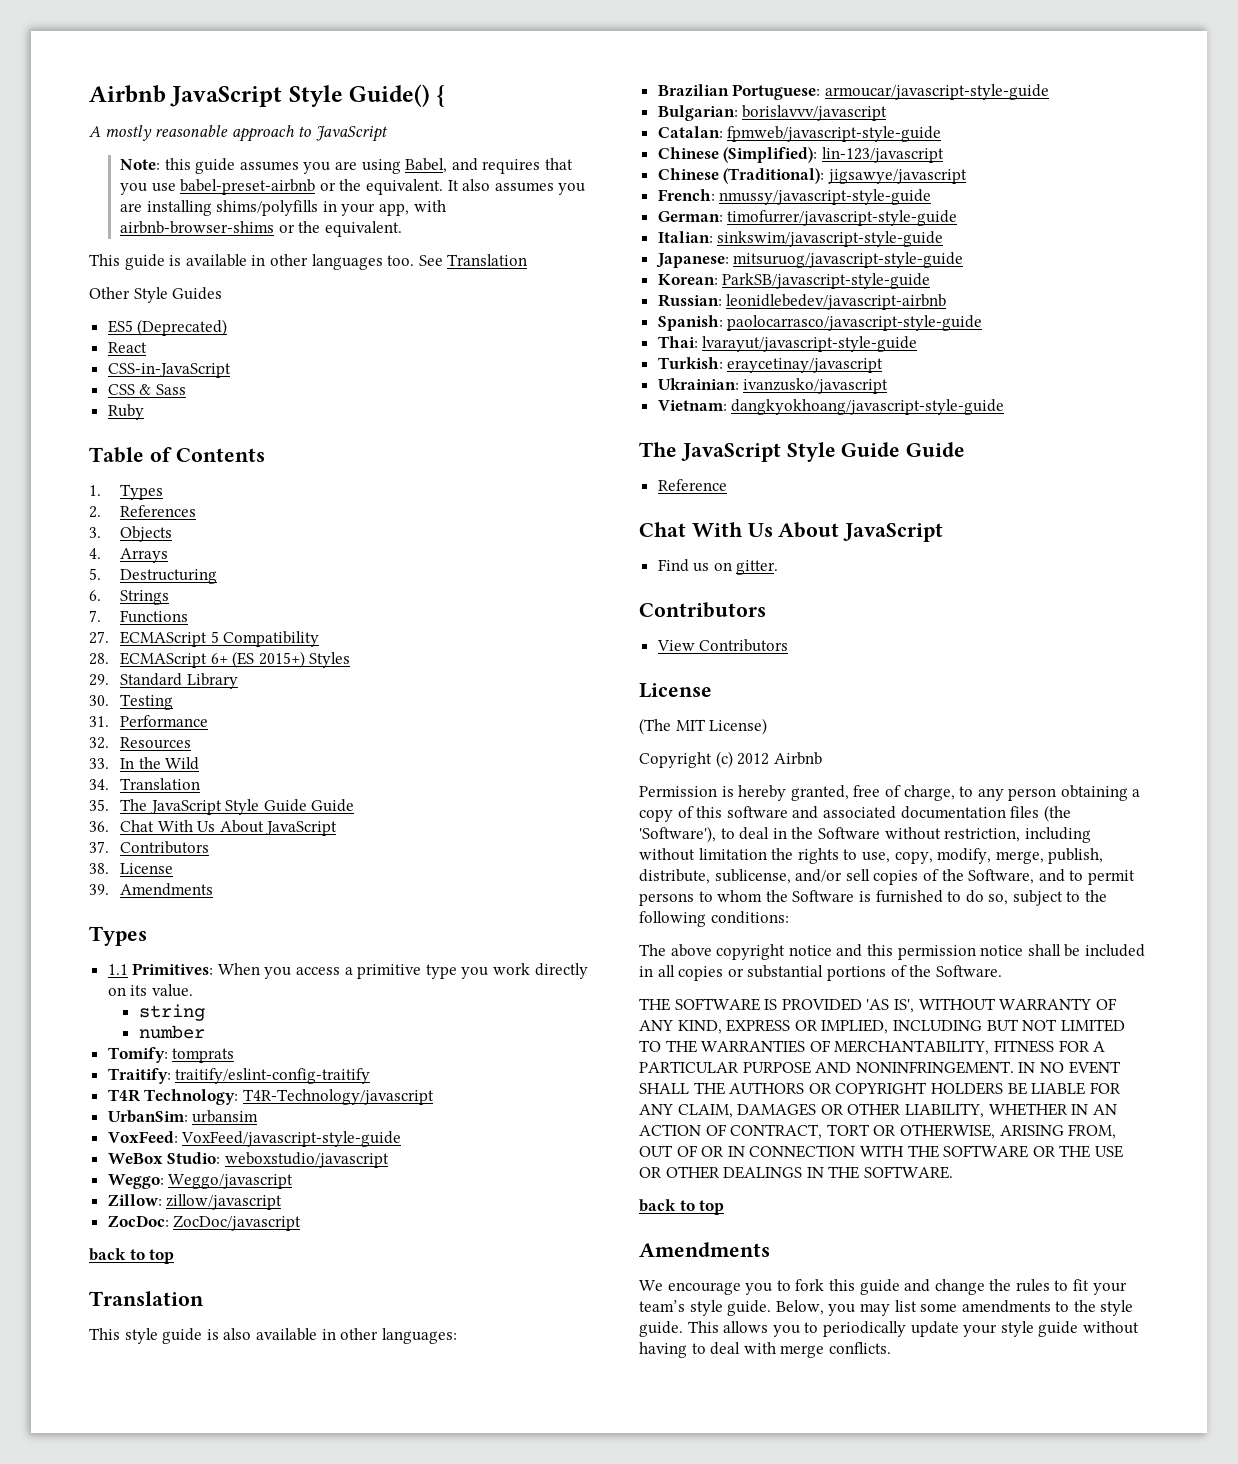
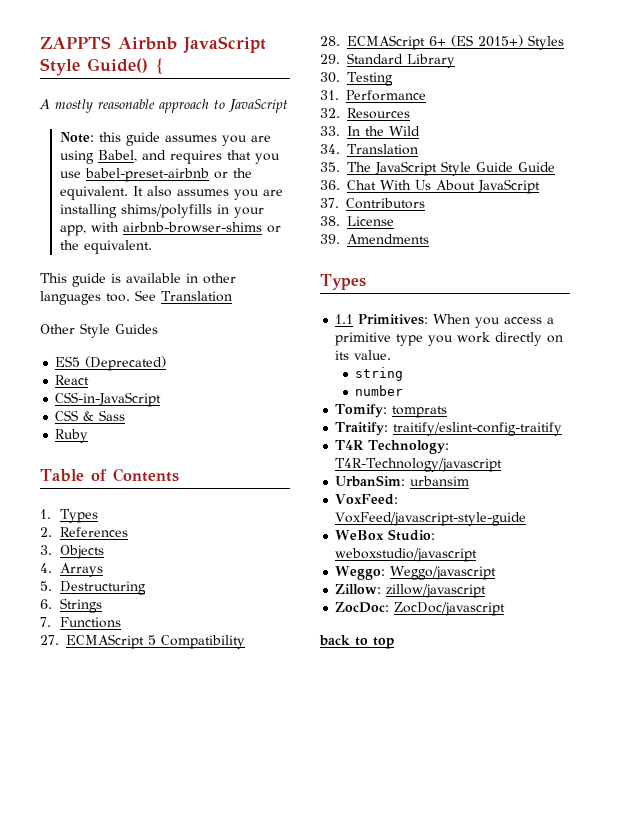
(89, 94) none -> [40,36,111,49] ZAPPTS
[89,1291,204,1306] [89,1328,457,1344] [657,84,1049,100] [657,105,888,121] [657,126,942,142] [657,147,944,163] [657,168,967,184] [657,189,932,205] [657,210,958,226] [657,231,944,247] [655,252,964,268] [657,273,931,289] [657,294,947,310] [657,315,983,331] [657,336,918,352] [657,357,884,373] [657,378,889,394] [657,399,1005,415] [639,442,966,462] [657,479,727,491] [639,522,944,542] [657,559,779,575] [639,602,766,618] [656,639,789,652] [639,683,712,698] [639,718,768,735] [639,751,822,768] [639,785,1141,801] [639,805,1071,822] [639,826,1091,843] [639,848,1104,864] [639,869,1135,885] [639,890,1108,906] [639,911,789,927] [639,944,1145,960] [639,965,1002,981] [639,998,1117,1013] [639,1019,1125,1034] [639,1040,1106,1055] [639,1061,1121,1074] [639,1082,1121,1095] [639,1103,1117,1118] [639,1124,1117,1139] [639,1145,1123,1158] [639,1166,953,1179] [639,1199,725,1215] [639,1242,770,1257] [639,1279,1127,1295] [639,1300,1134,1316] [639,1321,1139,1337] [639,1342,891,1358] // Translation // This style guide is also available in other languages: // Brazilian Portuguese: armoucar/javascript-style-guide // Bulgarian: borislavvv/javascript // Catalan: fpmweb/javascript-style-guide // Chinese (Simplified): lin-123/javascript // Chinese (Traditional): jigsawye/javascript // French: nmussy/javascript-style-guide // German: timofurrer/javascript-style-guide // Italian: sinkswim/javascript-style-guide // Japanese: mitsuruog/javascript-style-guide // Korean: ParkSB/javascript-style-guide // Russian: leonidlebedev/javascript-airbnb // Spanish: paolocarrasco/javascript-style-guide // Thai: lvarayut/javascript-style-guide // Turkish: eraycetinay/javascript // Ukrainian: ivanzusko/javascript // Vietnam: dangkyokhoang/javascript-style-guide // The JavaScript Style Guide Guide // Reference // Chat With Us About JavaScript // Find us on gitter. // Contributors // View Contributors // License // (The MIT License) // Copyright (c) 2012 Airbnb // Permission is hereby granted, free of charge, to any person obtaining a copy of this software and associated documentation files (the 'Software'), to deal in the Software without restriction, including without limitation the rights to use, copy, modify, merge, publish, distribute, sublicense, and/or sell copies of the Software, and to permit persons to whom the Software is furnished to do so, subject to the following conditions: // The above copyright notice and this permission notice shall be included in all copies or substantial portions of the Software. // THE SOFTWARE IS PROVIDED 'AS IS', WITHOUT WARRANTY OF ANY KIND, EXPRESS OR IMPLIED, INCLUDING BUT NOT LIMITED TO THE WARRANTIES OF MERCHANTABILITY, FITNESS FOR A PARTICULAR PURPOSE AND NONINFRINGEMENT. IN NO EVENT SHALL THE AUTHORS OR COPYRIGHT HOLDERS BE LIABLE FOR ANY CLAIM, DAMAGES OR OTHER LIABILITY, WHETHER IN AN ACTION OF CONTRACT, TORT OR OTHERWISE, ARISING FROM, OUT OF OR IN CONNECTION WITH THE SOFTWARE OR THE USE OR OTHER DEALINGS IN THE SOFTWARE. // back to top // Amendments // We encourage you to fork this guide and change the rules to fit your team’s style guide. Below, you may list some amendments to the style guide. This allows you to periodically update your style guide without having to deal with merge conflicts. -> (394, 643) none

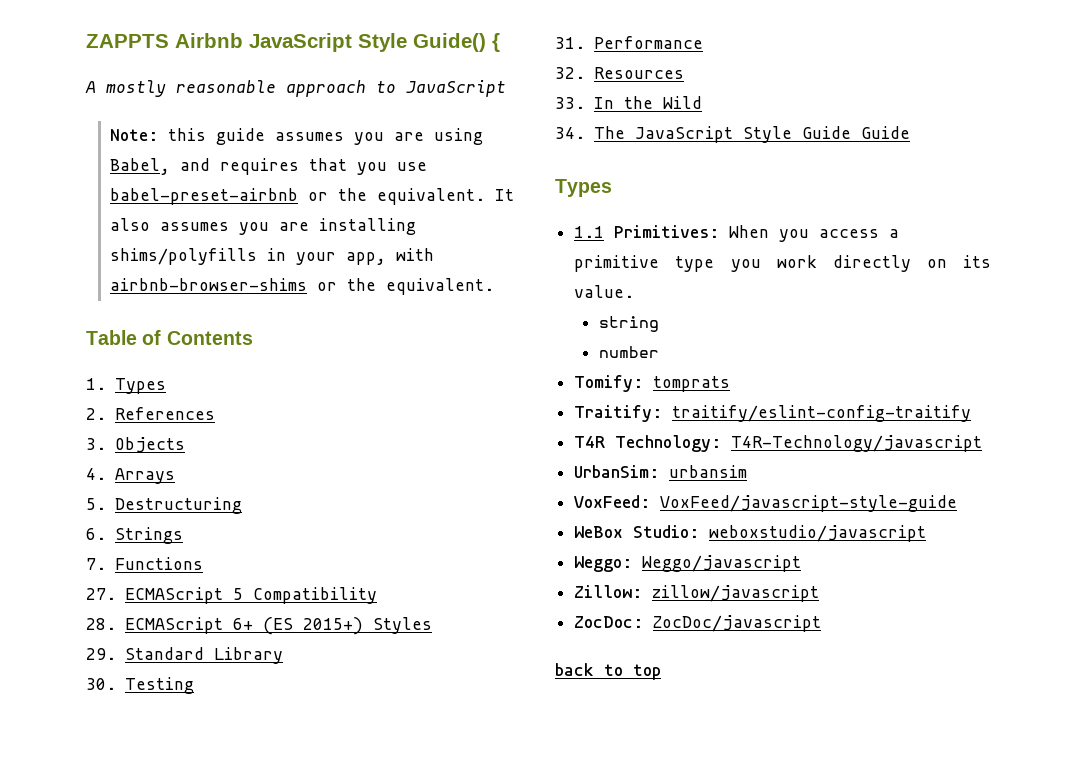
[40,273,236,287] [40,290,232,305] [40,323,158,338] [55,356,167,371] [55,375,90,385] [55,392,162,407] [55,410,126,421] [55,429,89,443] // This guide is available in other languages too. See Translation // Other Style Guides // ES5 (Deprecated) // React // CSS-in-JavaScript // CSS & Sass // Ruby -> (495, 286) none
[347,144,418,155] [320,162,340,172] Translation // 35. -> (585, 133) none
[320,179,540,194] [320,198,425,209] [320,216,394,226] [320,234,429,244] // 36. Chat With Us About JavaScript // 37. Contributors // 38. License // 39. Amendments -> (910, 132) none

